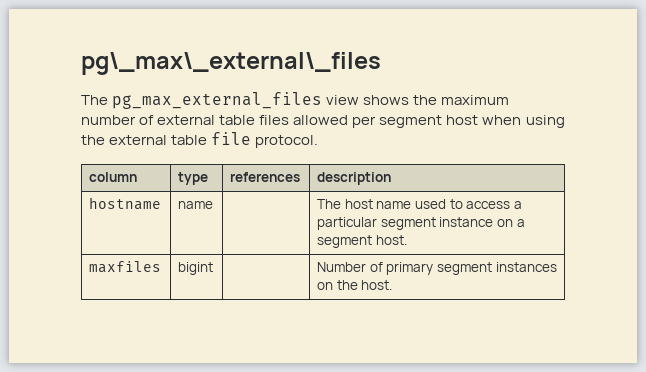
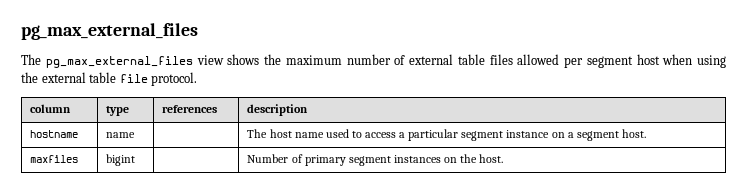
[81,52,381,75] pg\_max\_external\_files -> [21,23,198,40] pg_max_external_files

